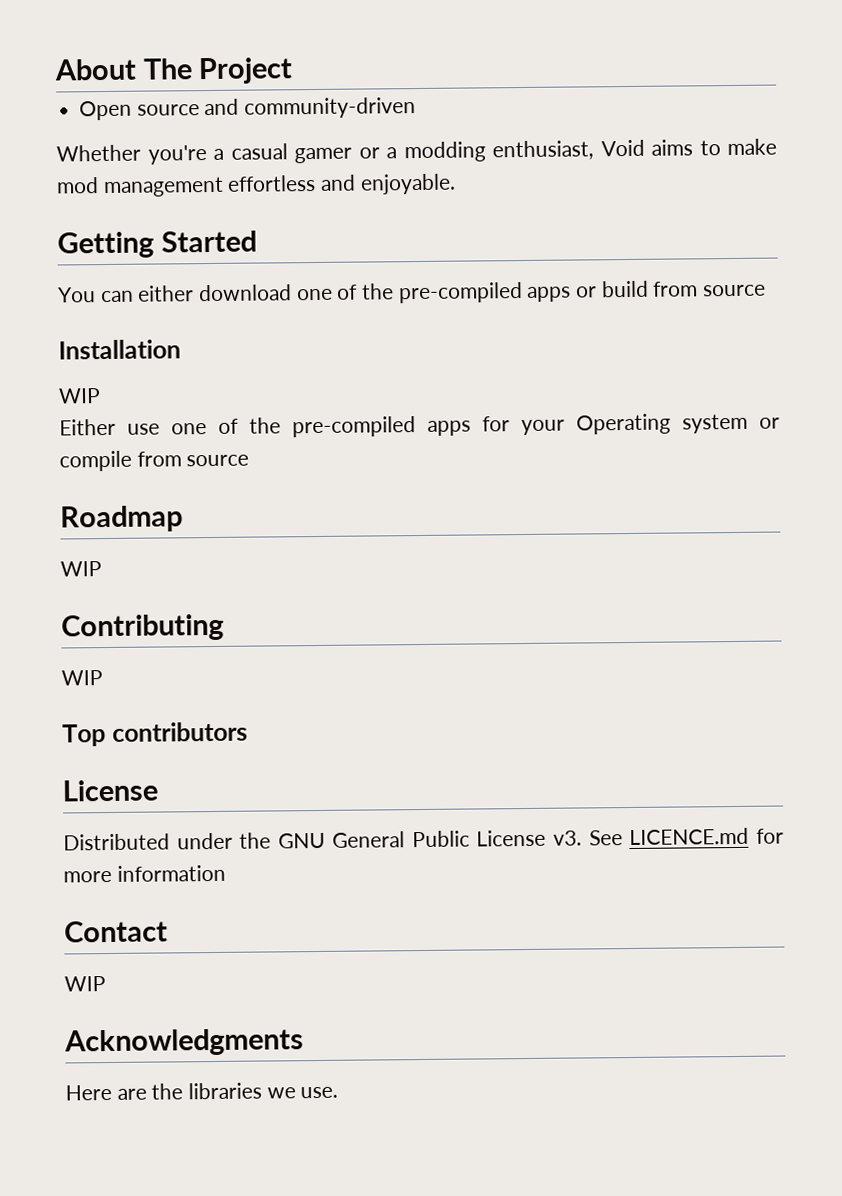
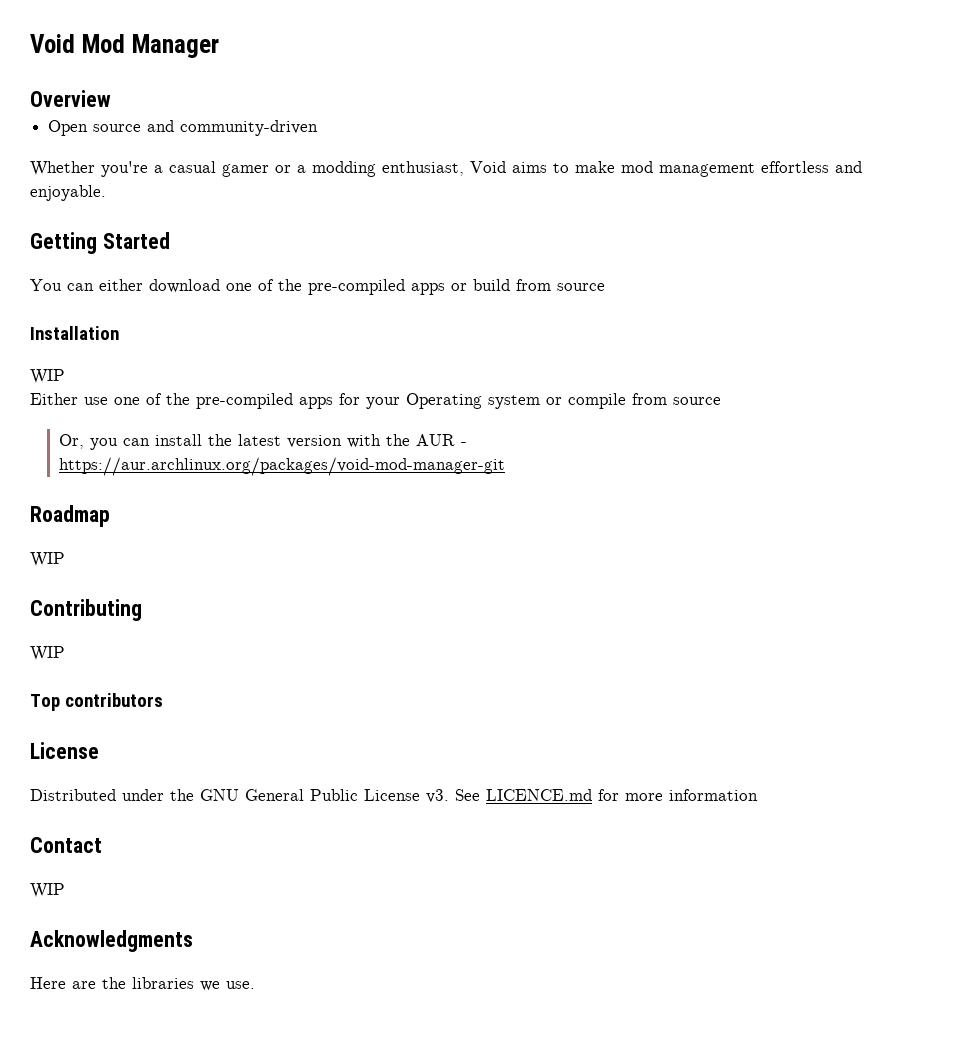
[54,57,294,85] About The Project -> [30,34,219,58] [30,90,111,107] Void Mod Manager // Overview
(250, 460) none -> [58,434,467,450] [58,457,505,476] // Or, you can install the latest version with the AUR - https://aur.archlinux.org/packages/void-mod-manager-git

